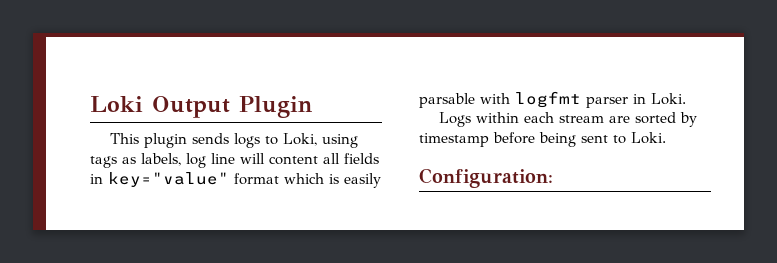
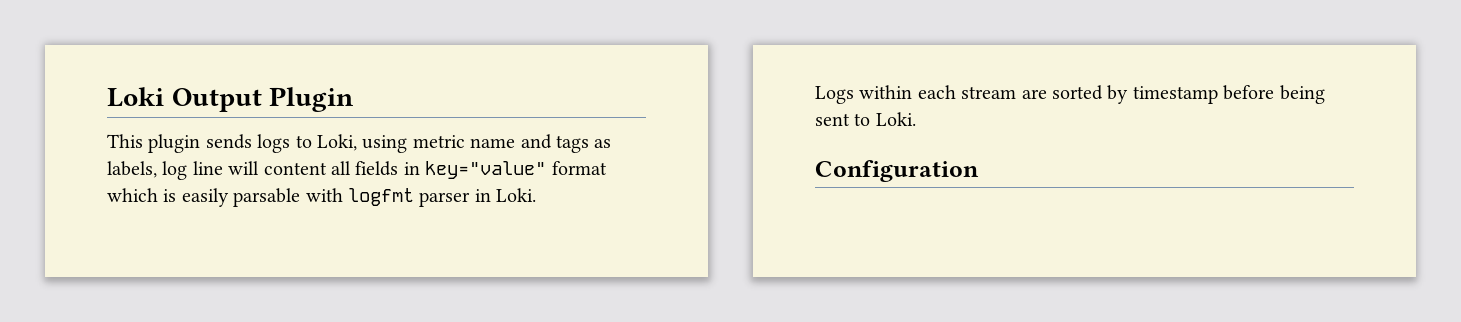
(359, 141) none -> [412,134,552,149] metric name and
[419,168,553,188] Configuration: -> [815,160,979,182] Configuration

